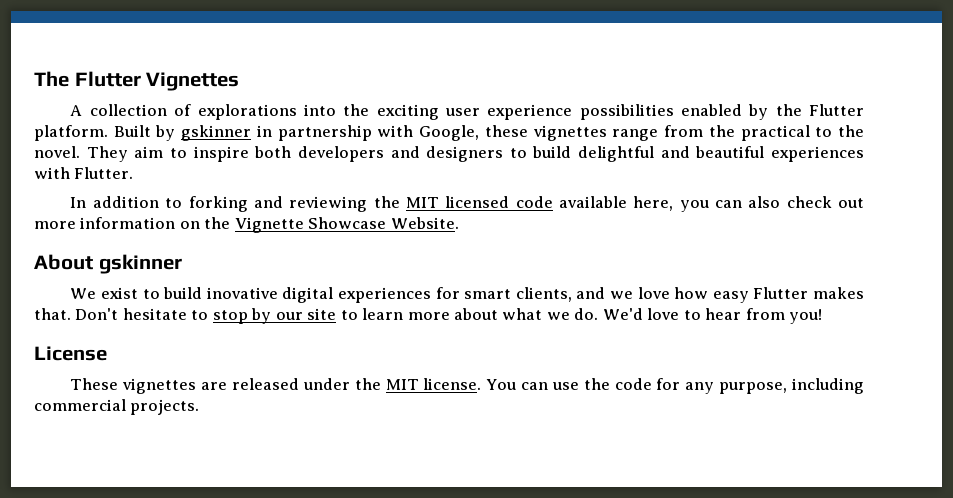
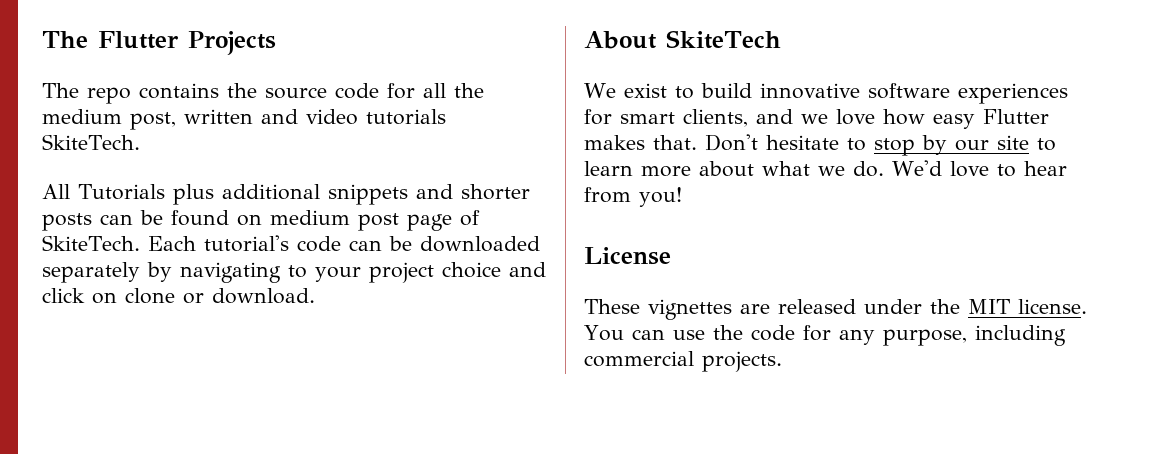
[146,72,240,91] [70,104,864,120] [34,125,865,141] [34,146,864,162] [34,167,134,179] [70,196,865,212] [34,217,459,233] Vignettes // A collection of explorations into the exciting user experience possibilities enabled by the Flutter platform. Built by gskinner in partnership with Google, these vignettes range from the practical to the novel. They aim to inspire both developers and designers to build delightful and beautiful experiences with Flutter. // In addition to forking and reviewing the MIT licensed code available here, you can also check out more information on the Vignette Showcase Website. -> [188,31,276,55] [42,83,484,104] [42,109,446,130] [42,134,140,150] [42,184,530,205] [42,210,480,231] [42,235,540,252] [42,262,546,283] [42,288,315,304] Projects // The repo contains the source code for all the medium post, written and video tutorials SkiteTech. // All Tutorials plus additional snippets and shorter posts can be found on medium post page of SkiteTech. Each tutorial's code can be downloaded separately by navigating to your project choice and click on clone or download.
[98,254,182,274] gskinner -> [666,30,781,49] SkiteTech
[206,287,334,303] inovative digital -> [759,83,950,99] innovative software

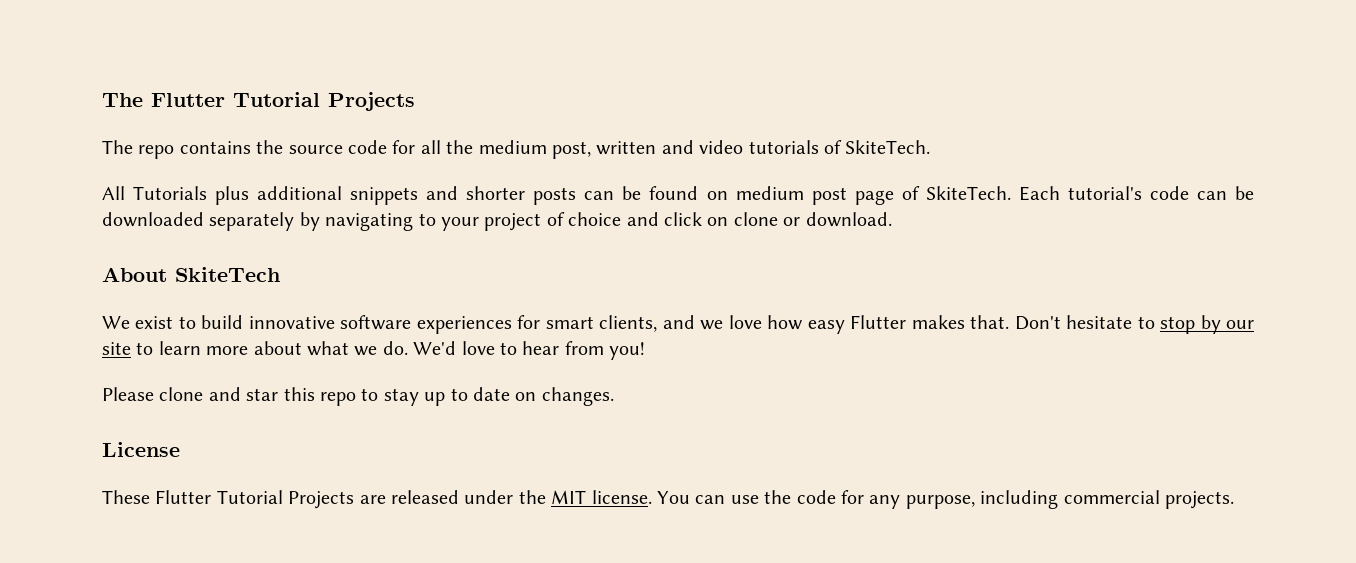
(179, 40) none -> [233,92,320,107] Tutorial
(446, 117) none -> [823,140,842,154] of
(434, 272) none -> [546,212,565,226] of
(682, 197) none -> [102,387,614,406] // Please clone and star this repo to stay up to date on changes.
[648,299,732,320] vignettes -> [155,490,355,509] Flutter Tutorial Projects

